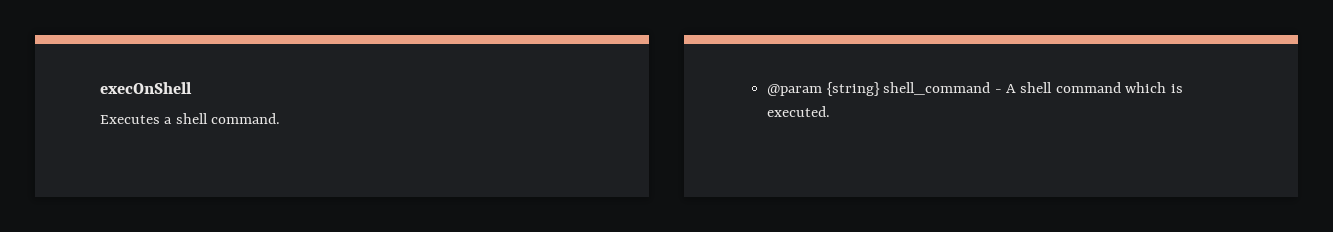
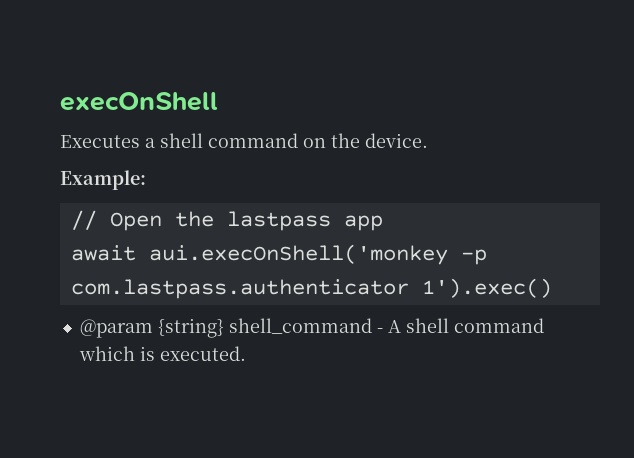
[211,113,281,124] command. -> [208,133,428,148] [60,170,146,190] [70,210,383,231] [70,244,487,265] [70,278,552,299] command on the device. // Example: // // Open the lastpass app // await aui.execOnShell('monkey -p com.lastpass.authenticator 1').exec()

